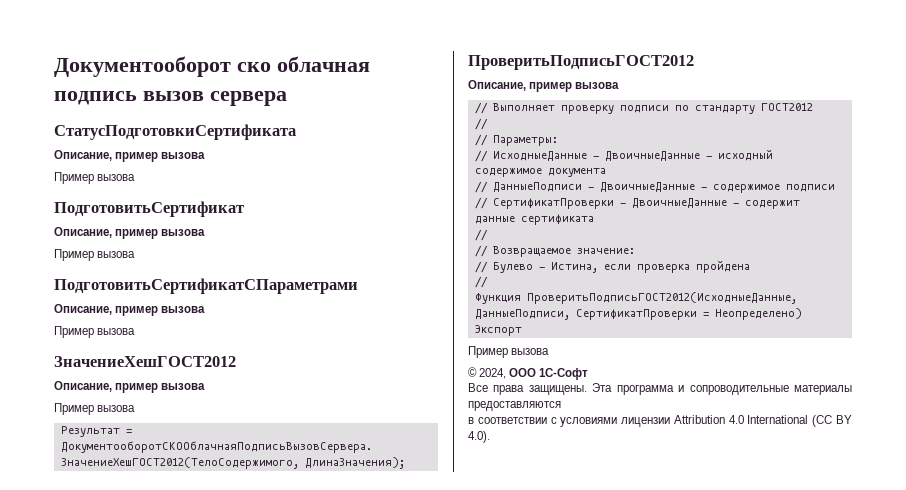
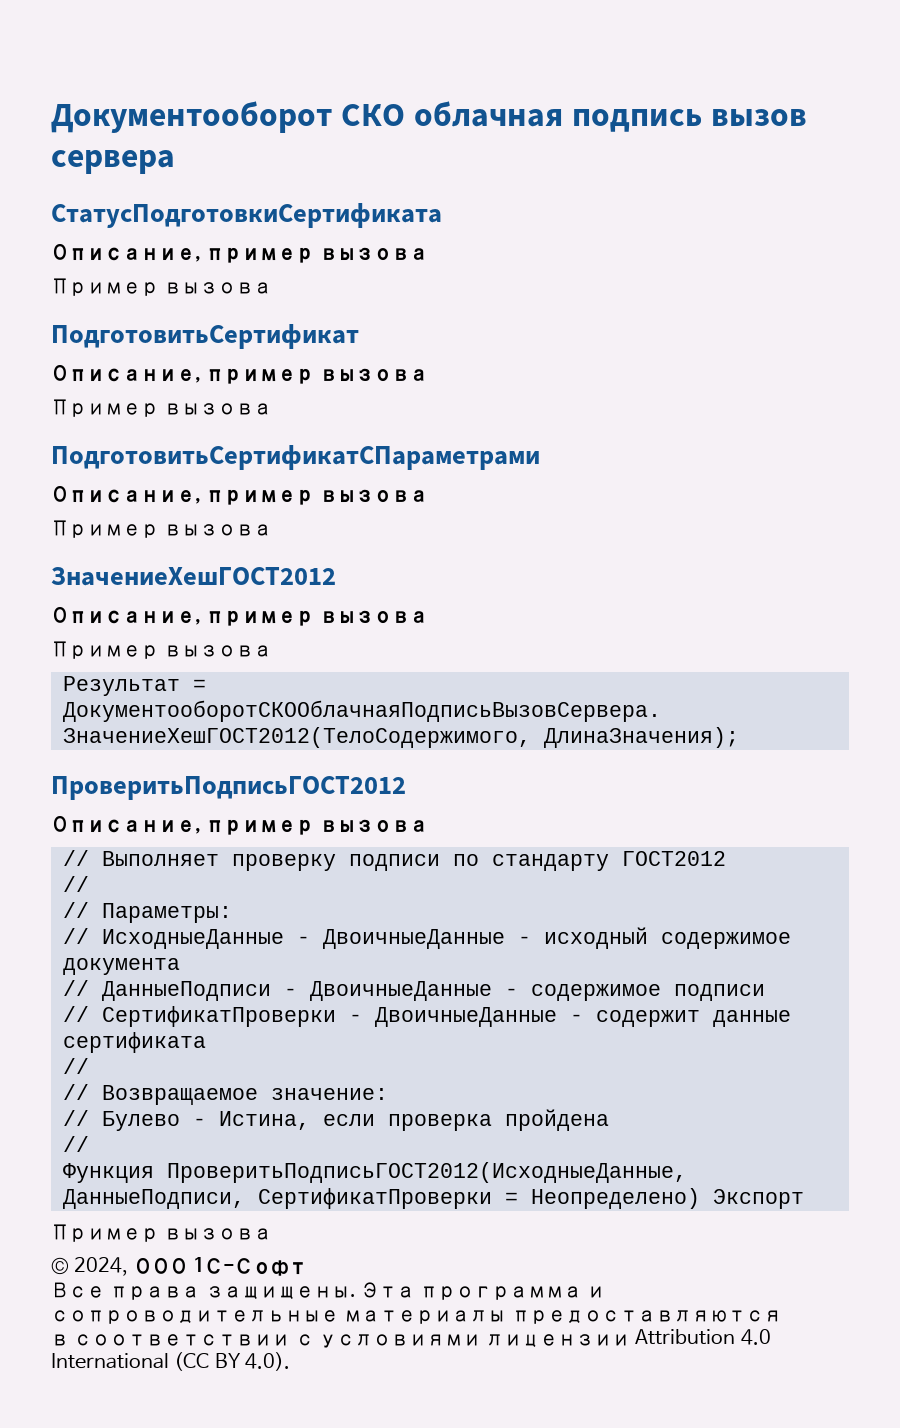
[237,62,271,72] ско -> [341,104,406,126] СКО

